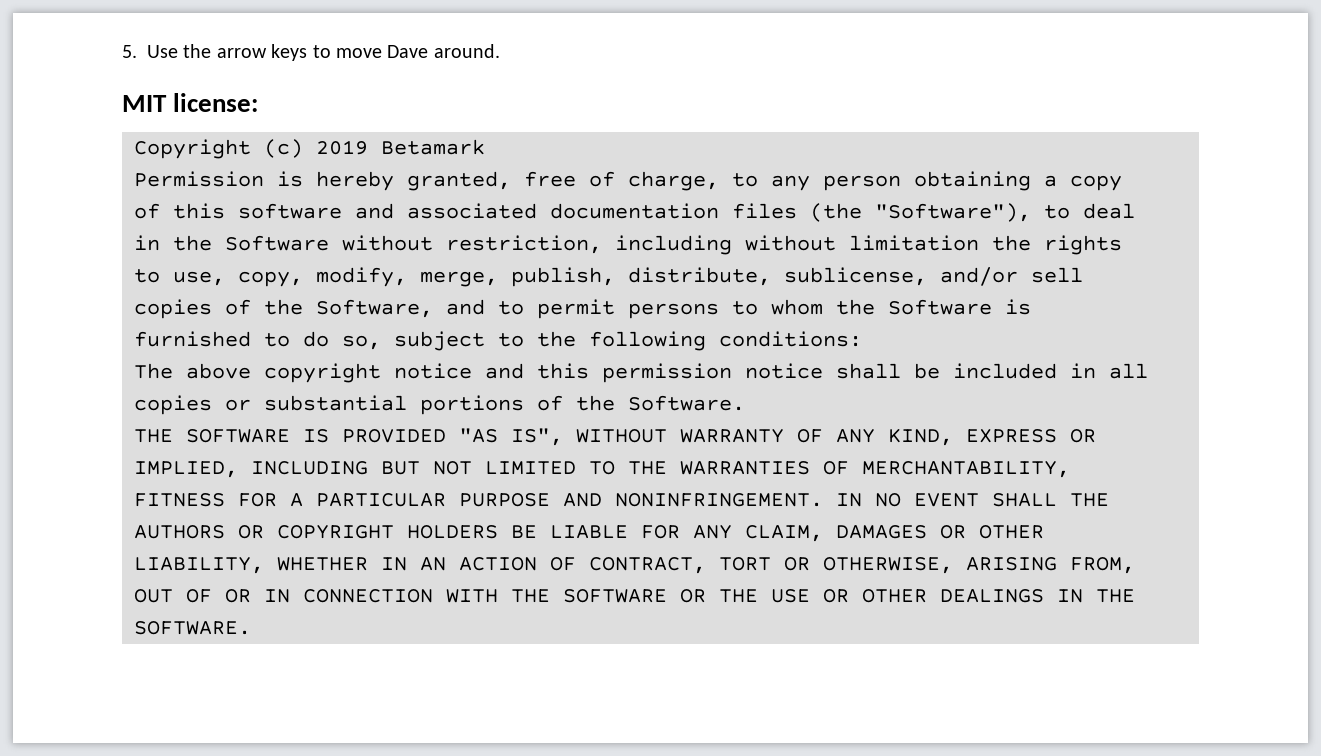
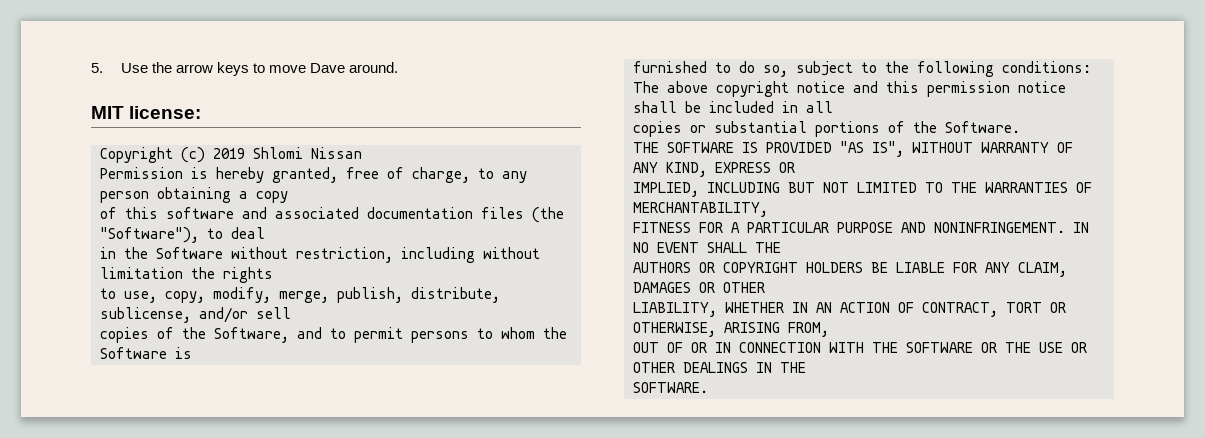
[381,139,485,155] Betamark -> [253,147,362,159] Shlomi Nissan

